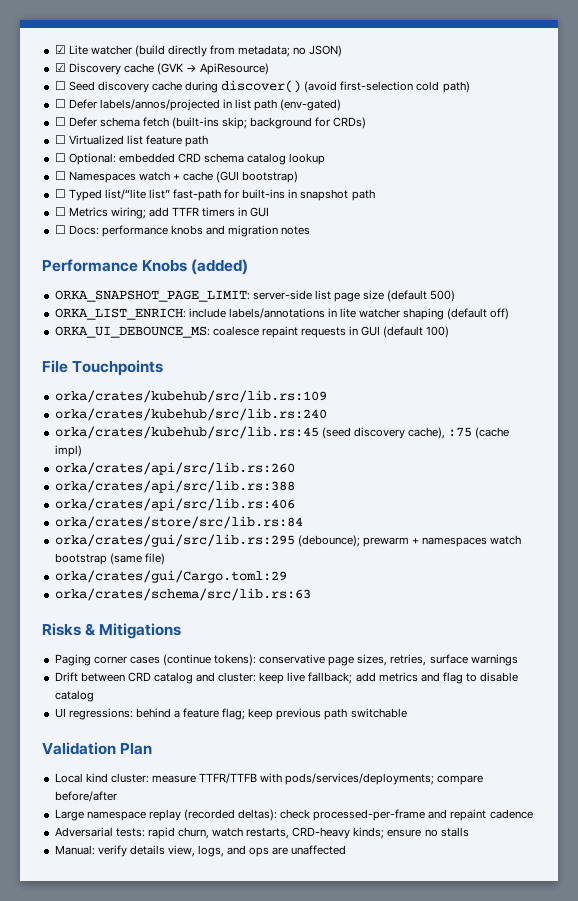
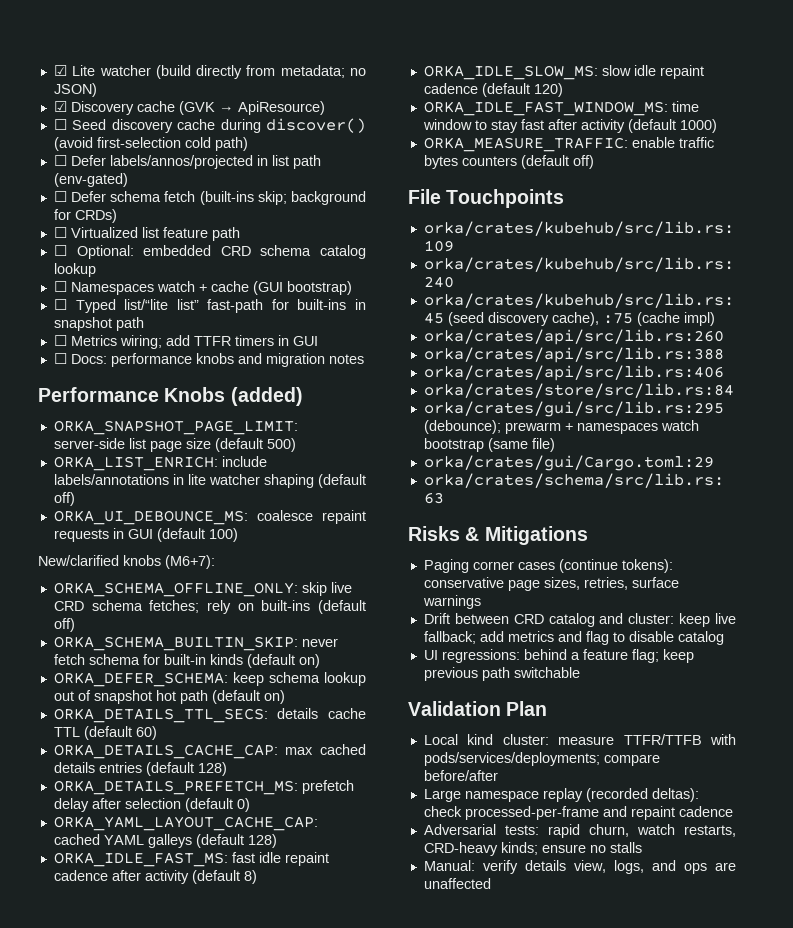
(450, 332) none -> [38,555,215,569] [53,582,352,597] [53,600,367,614] [53,618,75,632] [53,636,338,651] [53,654,320,668] [53,672,366,687] [53,690,285,704] [53,708,366,723] [53,726,157,740] [53,744,366,759] [53,762,227,776] [53,780,354,795] [53,798,250,812] [53,816,318,831] [53,834,277,848] [53,852,329,867] [53,870,257,884] [423,65,704,80] [423,83,563,97] [423,101,699,116] [422,119,717,133] [423,137,714,152] [423,155,594,169] // New/clarified knobs (M6+7): // ORKA_SCHEMA_OFFLINE_ONLY: skip live CRD schema fetches; rely on built-ins (default off) // ORKA_SCHEMA_BUILTIN_SKIP: never fetch schema for built-in kinds (default on) // ORKA_DEFER_SCHEMA: keep schema lookup out of snapshot hot path (default on) // ORKA_DETAILS_TTL_SECS: details cache TTL (default 60) // ORKA_DETAILS_CACHE_CAP: max cached details entries (default 128) // ORKA_DETAILS_PREFETCH_MS: prefetch delay after selection (default 0) // ORKA_YAML_LAYOUT_CACHE_CAP: cached YAML galleys (default 128) // ORKA_IDLE_FAST_MS: fast idle repaint cadence after activity (default 8) // ORKA_IDLE_SLOW_MS: slow idle repaint cadence (default 120) // ORKA_IDLE_FAST_WINDOW_MS: time window to stay fast after activity (default 1000) // ORKA_MEASURE_TRAFFIC: enable traffic bytes counters (default off)

